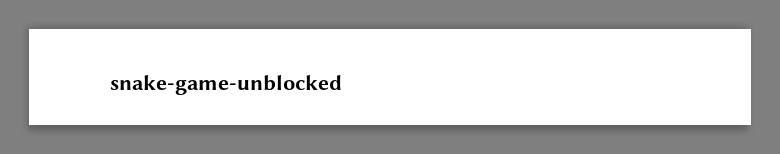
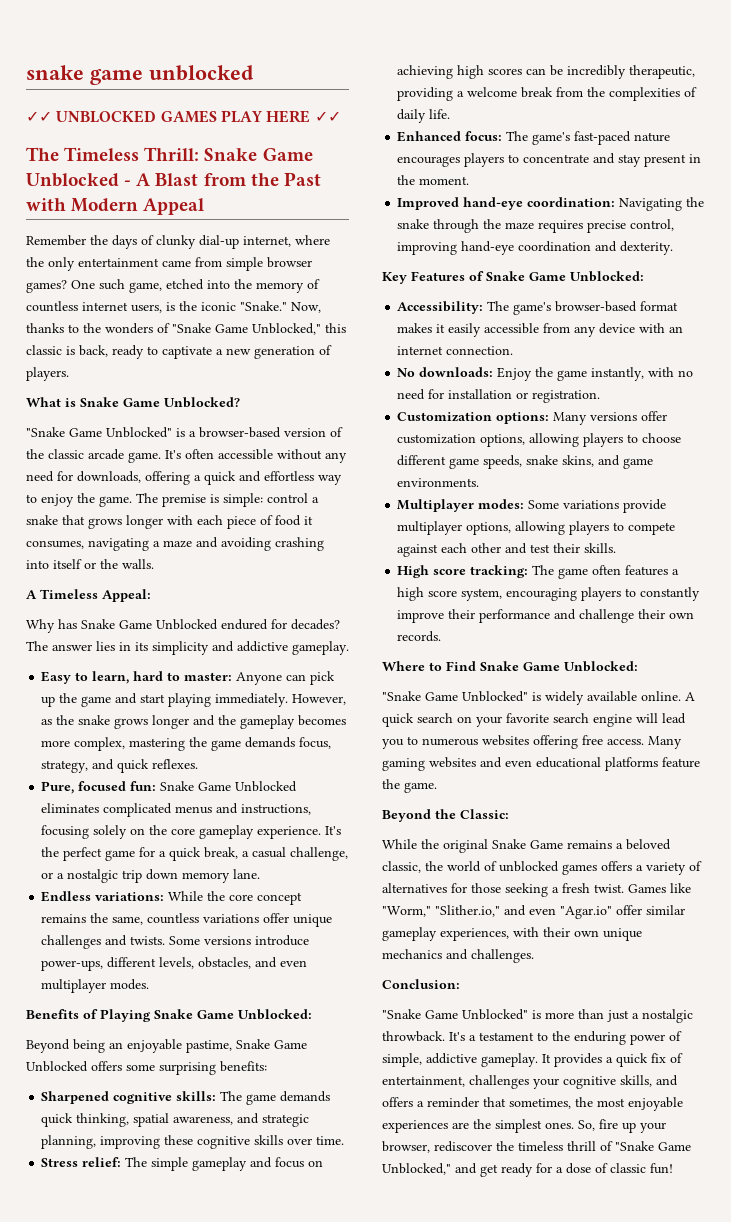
[110,75,342,95] snake-game-unblocked -> [26,65,254,85] [26,110,341,123] [26,147,313,161] [26,172,321,187] [26,198,205,215] [26,235,330,249] [26,257,312,271] [26,279,320,293] [26,301,321,313] [26,323,346,335] [26,345,332,359] [26,367,69,381] [26,397,240,408] [26,427,343,438] [26,449,347,463] [26,471,342,485] [26,493,319,507] [26,515,313,529] [26,537,324,551] [26,559,154,569] [26,589,151,602] [26,619,340,633] [26,641,349,655] [41,671,336,685] [41,693,347,707] [41,715,347,729] [41,737,332,751] [41,759,199,773] [41,781,298,794] [41,803,312,817] [41,825,342,839] [41,847,349,861] [41,869,261,883] [41,891,303,905] [41,913,333,927] [41,935,310,949] [41,957,308,971] [41,979,150,993] [26,1009,312,1022] [26,1039,307,1053] [26,1061,267,1075] [41,1091,331,1105] [41,1113,310,1127] [41,1135,345,1149] [41,1157,324,1171] [397,65,696,79] [397,87,698,101] [397,109,451,123] [397,131,671,145] [397,153,702,167] [397,175,470,185] [397,197,705,211] [397,219,675,233] [397,241,674,255] [382,271,644,284] [397,301,679,315] [397,323,684,337] [397,346,514,355] [397,367,694,381] [397,389,601,403] [397,411,668,425] [397,433,682,447] [397,455,654,469] [397,478,480,487] [397,499,667,513] [397,521,676,535] [397,543,617,557] [397,565,680,579] [397,587,701,601] [397,609,695,623] [397,631,442,642] [382,661,638,672] [382,691,695,705] [382,713,686,727] [382,735,682,749] [382,757,700,771] [382,779,437,793] [382,809,509,822] [382,839,671,853] [382,861,702,875] [382,883,691,897] [382,905,685,919] [382,927,642,941] [382,949,534,963] [382,979,460,989] [382,1009,693,1023] [382,1031,682,1045] [382,1053,683,1067] [382,1075,678,1089] [382,1097,683,1111] [382,1119,666,1133] [382,1141,691,1153] [382,1163,673,1177] snake game unblocked // ✓✓ UNBLOCKED GAMES PLAY HERE ✓✓ // The Timeless Thrill: Snake Game Unblocked - A Blast from the Past with Modern Appeal // Remember the days of clunky dial-up internet, where the only entertainment came from simple browser games? One such game, etched into the memory of countless internet users, is the iconic "Snake." Now, thanks to the wonders of "Snake Game Unblocked," this classic is back, ready to captivate a new generation of players. // What is Snake Game Unblocked? // "Snake Game Unblocked" is a browser-based version of the classic arcade game. It's often accessible without any need for downloads, offering a quick and effortless way to enjoy the game. The premise is simple: control a snake that grows longer with each piece of food it consumes, navigating a maze and avoiding crashing into itself or the walls. // A Timeless Appeal: // Why has Snake Game Unblocked endured for decades? The answer lies in its simplicity and addictive gameplay. // Easy to learn, hard to master: Anyone can pick up the game and start playing immediately. However, as the snake grows longer and the gameplay becomes more complex, mastering the game demands focus, strategy, and quick reflexes. // Pure, focused fun: Snake Game Unblocked eliminates complicated menus and instructions, focusing solely on the core gameplay experience. It's the perfect game for a quick break, a casual challenge, or a nostalgic trip down memory lane. // Endless variations: While the core concept remains the same, countless variations offer unique challenges and twists. Some versions introduce power-ups, different levels, obstacles, and even multiplayer modes. // Benefits of Playing Snake Game Unblocked: // Beyond being an enjoyable pastime, Snake Game Unblocked offers some surprising benefits: // Sharpened cognitive skills: The game demands quick thinking, spatial awareness, and strategic planning, improving these cognitive skills over time. // Stress relief: The simple gameplay and focus on achieving high scores can be incredibly therapeutic, providing a welcome break from the complexities of daily life. // Enhanced focus: The game's fast-paced nature encourages players to concentrate and stay present in the moment. // Improved hand-eye coordination: Navigating the snake through the maze requires precise control, improving hand-eye coordination and dexterity. // Key Features of Snake Game Unblocked: // Accessibility: The game's browser-based format makes it easily accessible from any device with an internet connection. // No downloads: Enjoy the game instantly, with no need for installation or registration. // Customization options: Many versions offer customization options, allowing players to choose different game speeds, snake skins, and game environments. // Multiplayer modes: Some variations provide multiplayer options, allowing players to compete against each other and test their skills. // High score tracking: The game often features a high score system, encouraging players to constantly improve their performance and challenge their own records. // Where to Find Snake Game Unblocked: // "Snake Game Unblocked" is widely available online. A quick search on your favorite search engine will lead you to numerous websites offering free access. Many gaming websites and even educational platforms feature the game. // Beyond the Classic: // While the original Snake Game remains a beloved classic, the world of unblocked games offers a variety of alternatives for those seeking a fresh twist. Games like "Worm," "Slither.io," and even "Agar.io" offer similar gameplay experiences, with their own unique mechanics and challenges. // Conclusion: // "Snake Game Unblocked" is more than just a nostalgic throwback. It's a testament to the enduring power of simple, addictive gameplay. It provides a quick fix of entertainment, challenges your cognitive skills, and offers a reminder that sometimes, the most enjoyable experiences are the simplest ones. So, fire up your browser, rediscover the timeless thrill of "Snake Game Unblocked," and get ready for a dose of classic fun!

